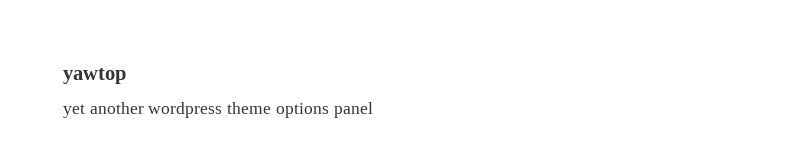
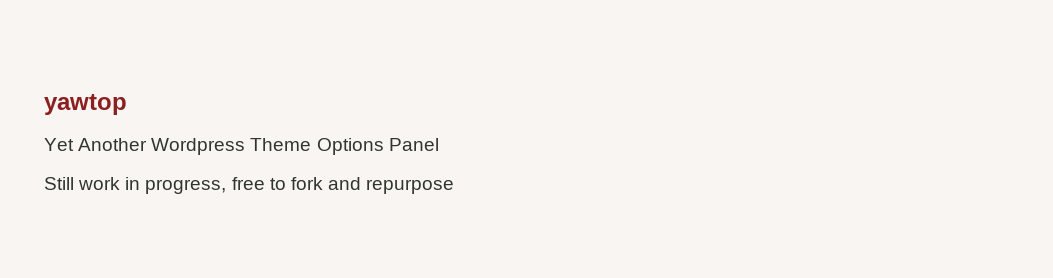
[63,102,373,118] yet another wordpress theme options panel -> [44,138,439,155] [44,177,455,194] Yet Another Wordpress Theme Options Panel // Still work in progress, free to fork and repurpose

